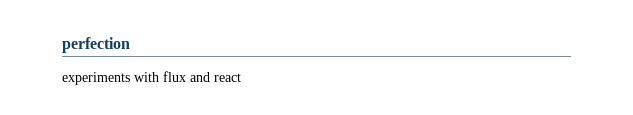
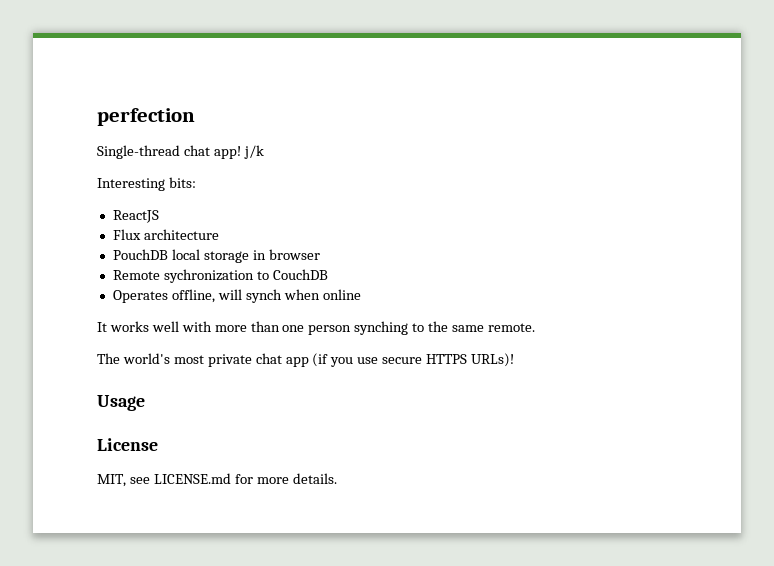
[62,71,241,85] experiments with flux and react -> [97,145,264,159] [97,177,196,191] [112,210,159,223] [112,229,219,240] [112,249,320,263] [112,269,328,283] [112,289,361,303] [97,321,535,335] [97,353,515,367] [97,395,145,411] [97,438,158,451] [97,473,337,487] Single-thread chat app! j/k // Interesting bits: // ReactJS // Flux architecture // PouchDB local storage in browser // Remote sychronization to CouchDB // Operates offline, will synch when online // It works well with more than one person synching to the same remote. // The world's most private chat app (if you use secure HTTPS URLs)! // Usage // License // MIT, see LICENSE.md for more details.

